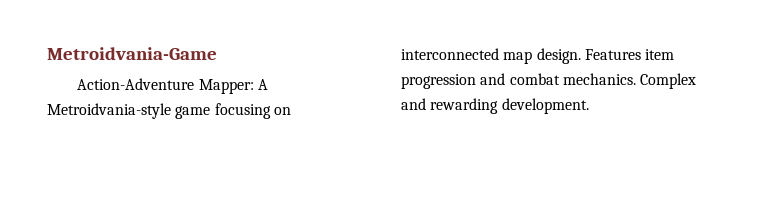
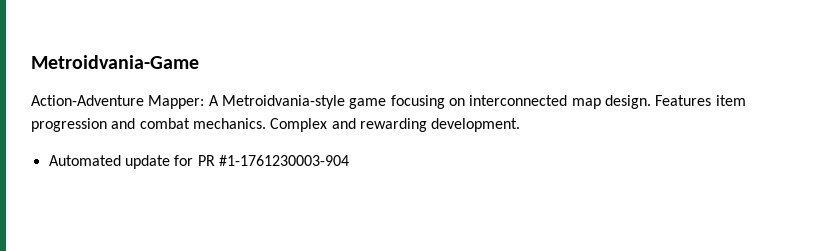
(589, 106) none -> [48,155,349,169] // Automated update for PR #1-1761230003-904

